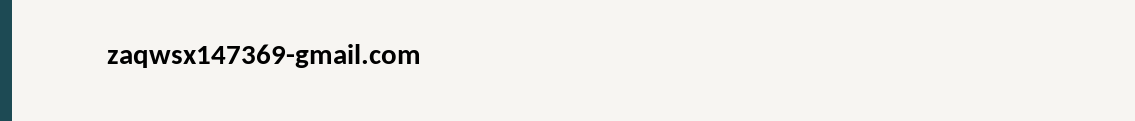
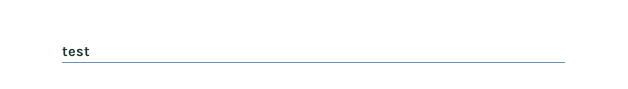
[107,44,421,68] zaqwsx147369-gmail.com -> [62,47,90,57] test

